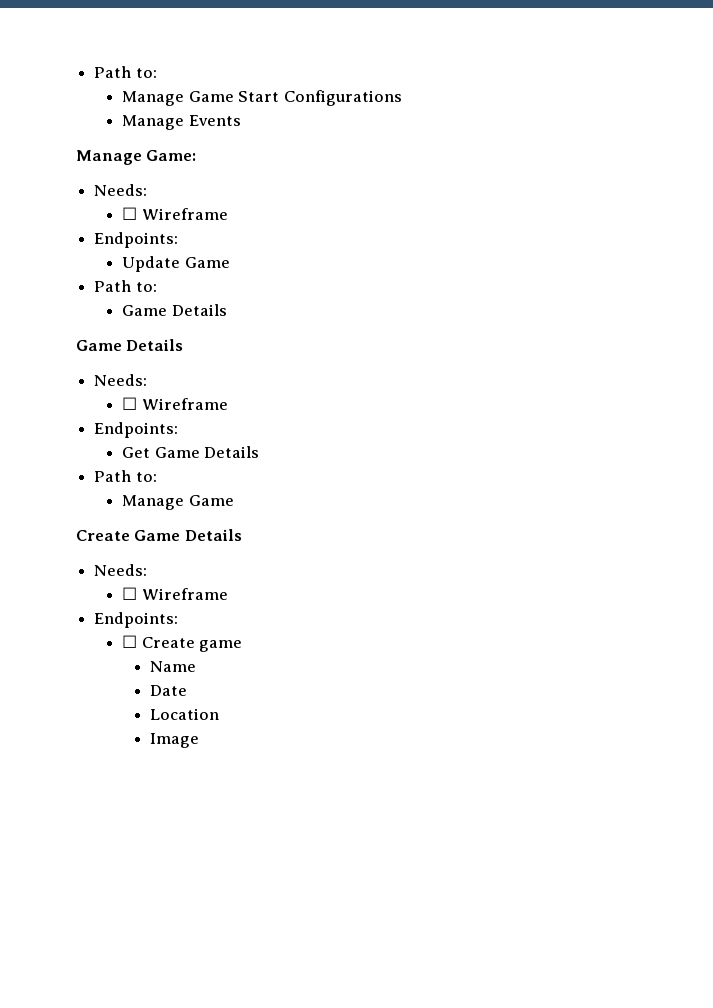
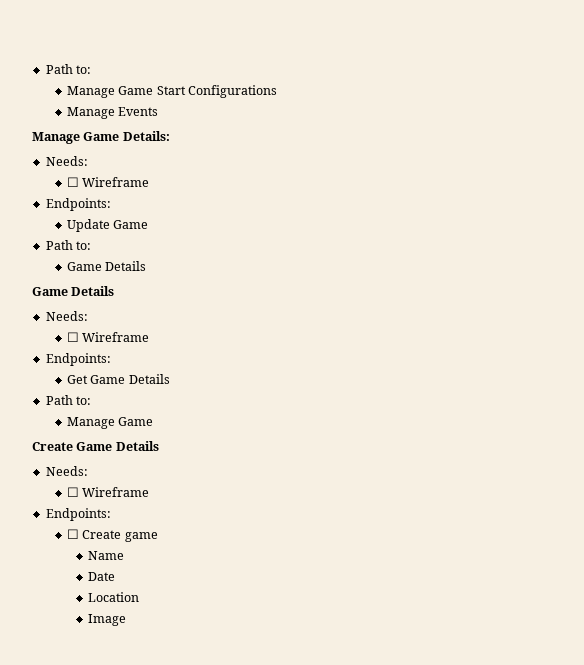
[146,150,197,161] Game: -> [83,131,170,141] Game Details:

